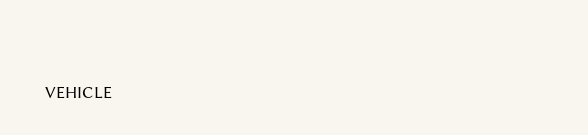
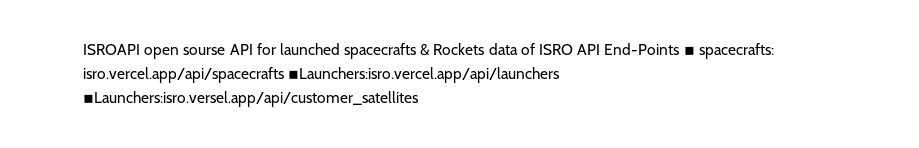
[45,86,112,99] VEHICLE -> [83,43,774,59] [83,67,560,83] [83,91,418,107] ISROAPI open sourse API for launched spacecrafts & Rockets data of ISRO API End-Points ▪ spacecrafts: isro.vercel.app/api/spacecrafts ▪Launchers:isro.vercel.app/api/launchers ▪Launchers:isro.versel.app/api/customer_satellites

